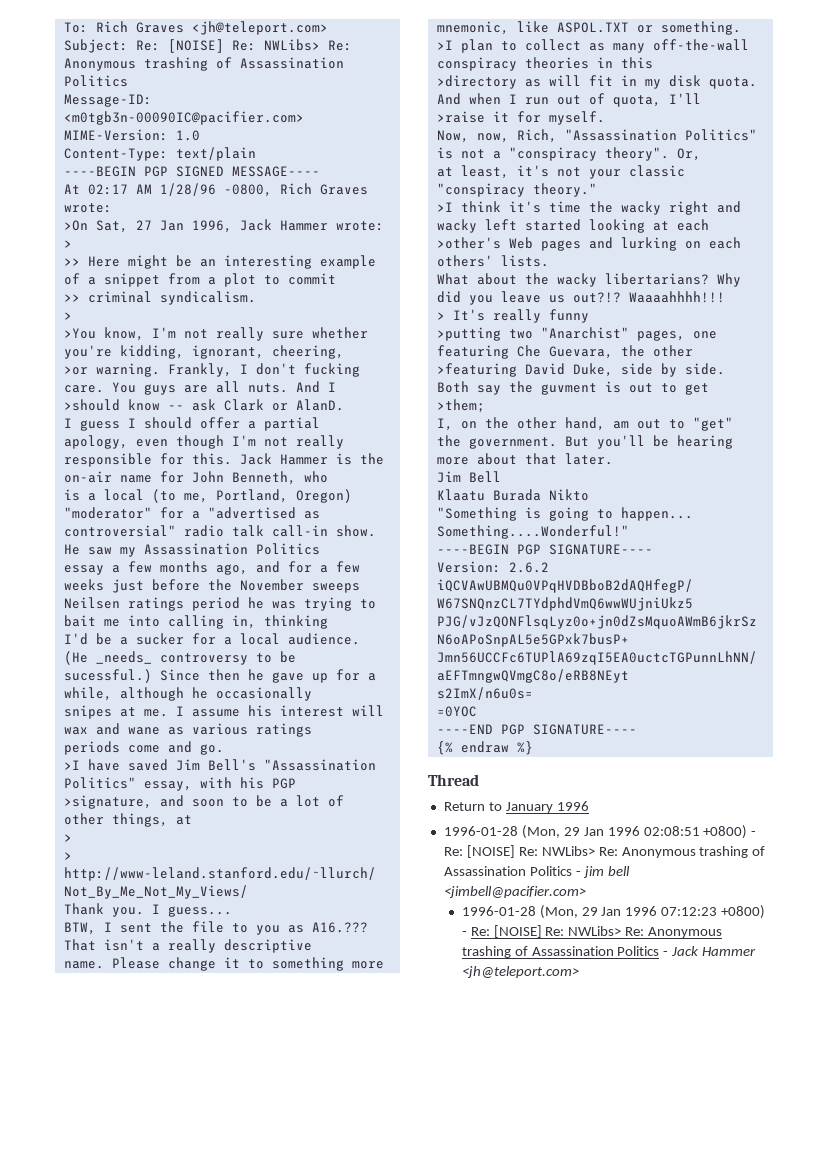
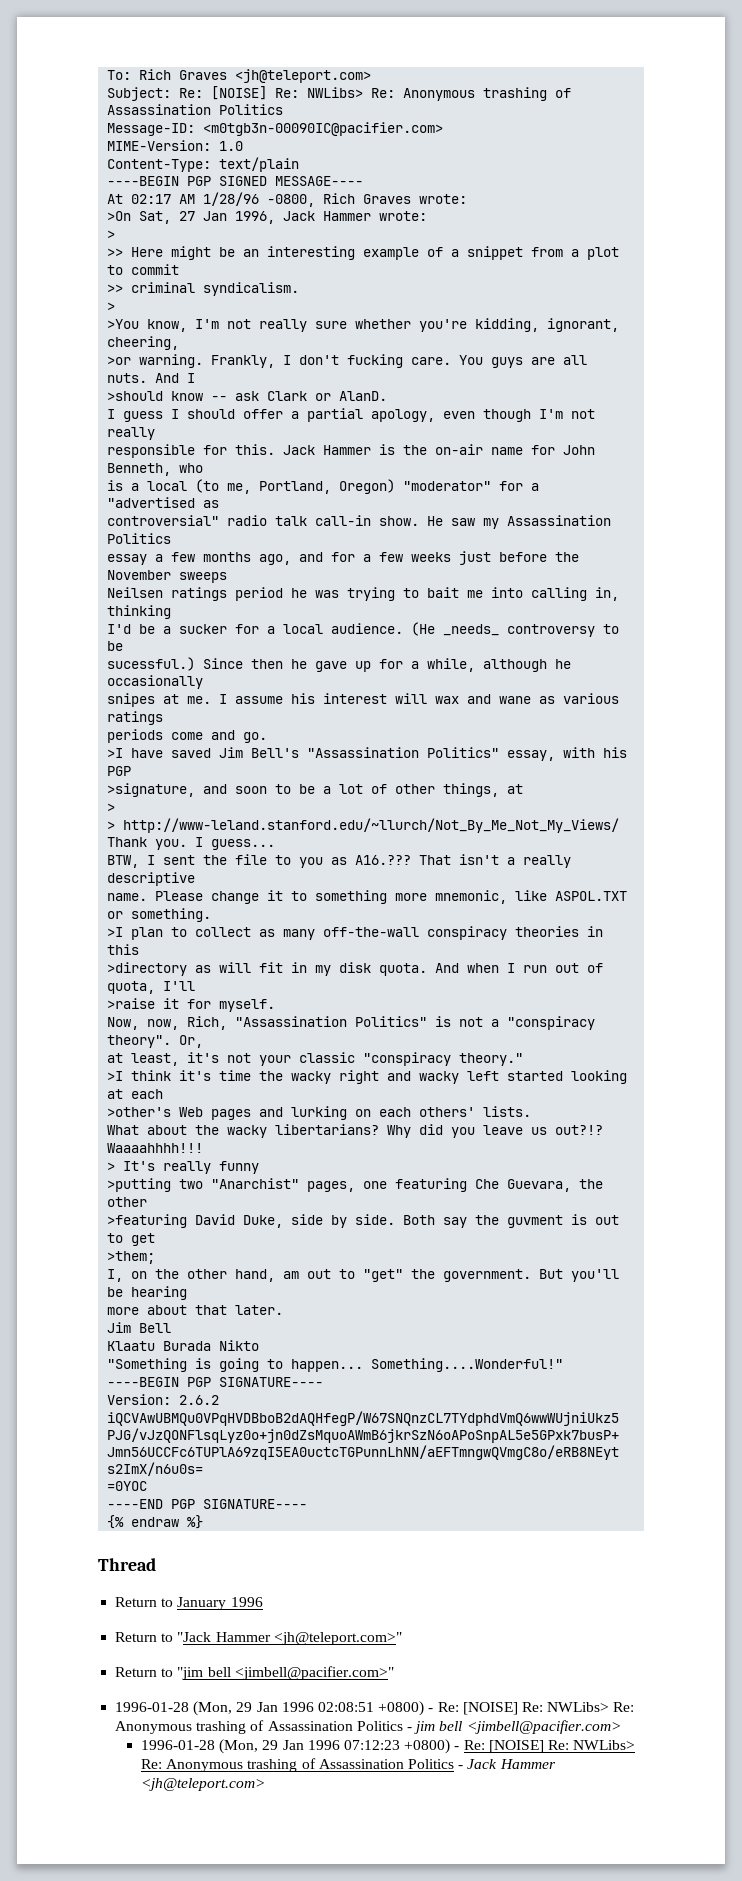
(589, 806) none -> [115,1632,402,1645] [115,1666,394,1680] // Return to "Jack Hammer <jh@teleport.com>" // Return to "jim bell <jimbell@pacifier.com>"

